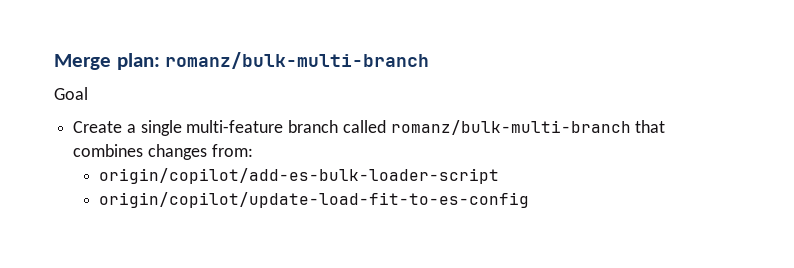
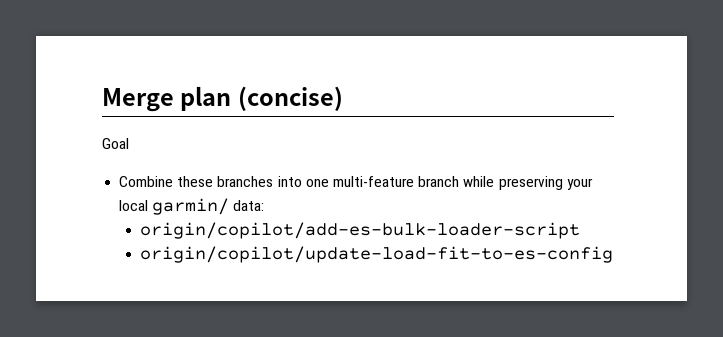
[116,52,430,70] plan: romanz/bulk-multi-branch -> [180,86,343,111] plan (concise)
[73,120,666,136] [73,144,253,160] Create a single multi-feature branch called romanz/bulk-multi-branch that combines changes from: -> [119,176,593,190] [119,198,265,215] Combine these branches into one multi-feature branch while preserving your local garmin/ data:

